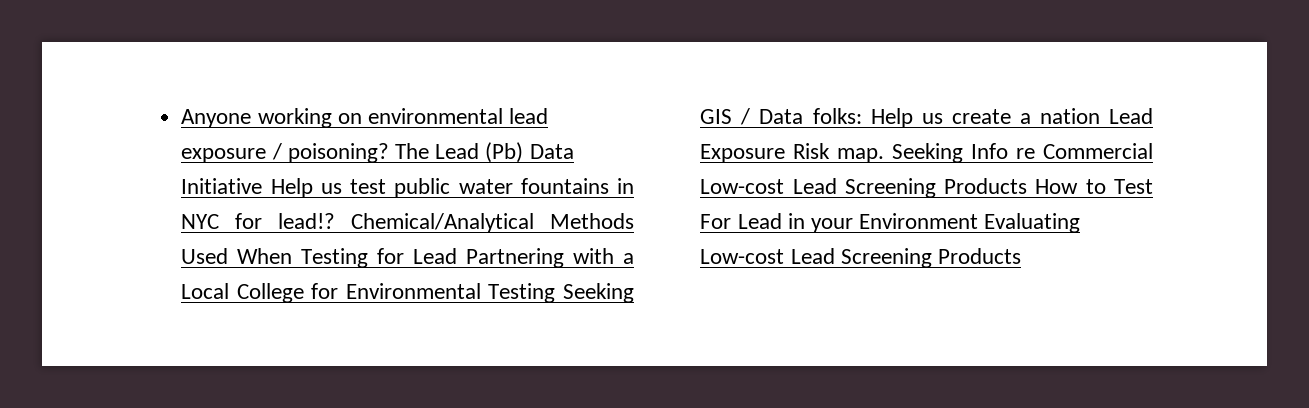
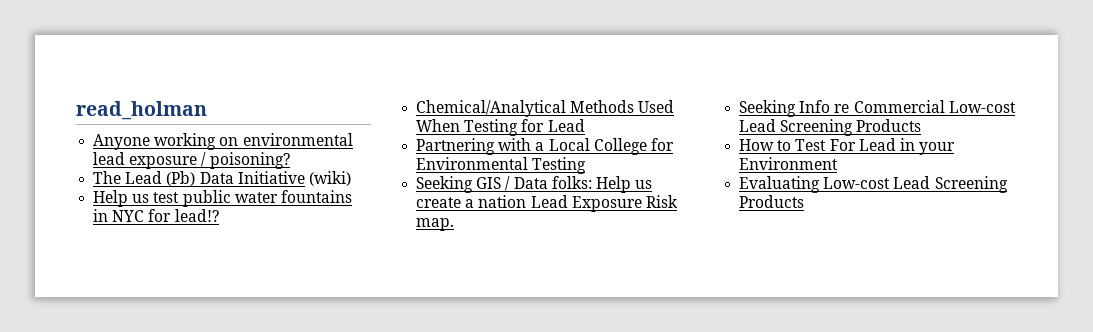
(181, 118) none -> [76,101,207,120] read_holman //
(389, 153) none -> (290, 160) //
(263, 186) none -> [308,171,351,186] (wiki) //
(336, 221) none -> (219, 215) //
(458, 256) none -> (585, 125) //
(556, 293) none -> (587, 165) //
(885, 155) none -> (455, 224) //
(1028, 186) none -> (922, 125) //
(979, 221) none -> (839, 163) //

